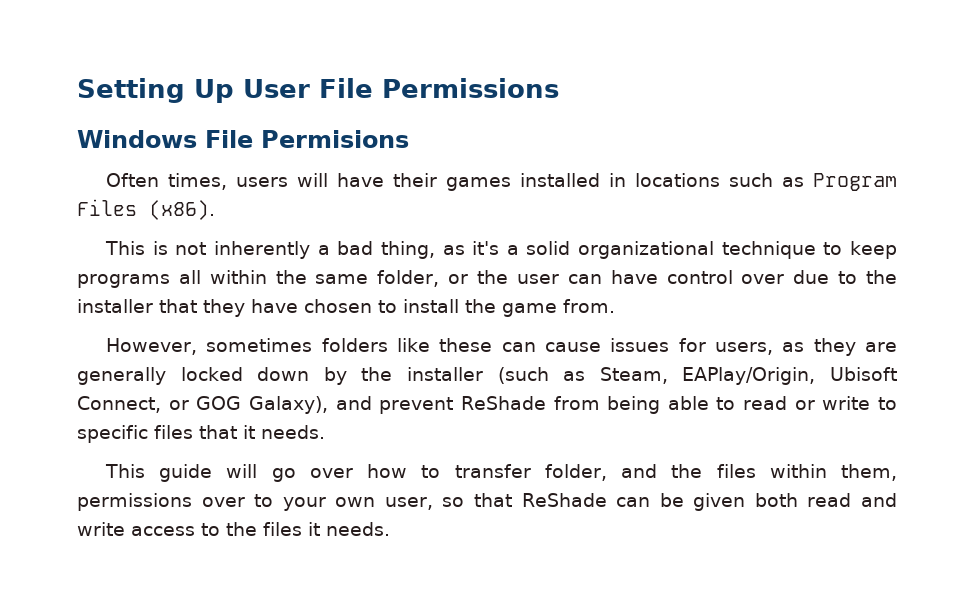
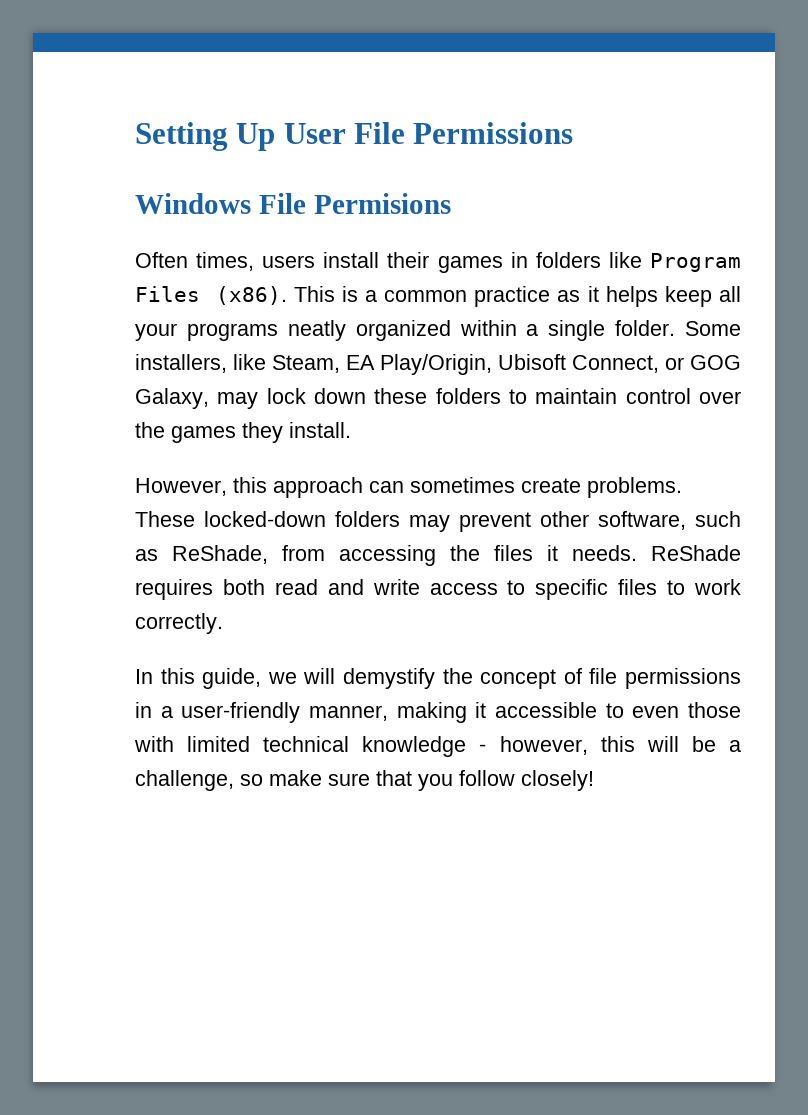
[297,173,805,191] will have their games installed in locations such as -> [323,252,642,273] install their games in folders like
(215, 210) // -> (287, 295) none
[175,241,898,259] [77,270,898,288] [77,299,615,317] [106,338,897,356] [77,367,897,385] [77,396,897,414] [77,425,325,443] [105,464,897,482] [77,493,746,511] not inherently a bad thing, as it's a solid organizational technique to keep programs all within the same folder, or the user can have control over due to the installer that they have chosen to install the game from. // However, sometimes folders like these can cause issues for users, as they are generally locked down by the installer (such as Steam, EAPlay/Origin, Ubisoft Connect, or GOG Galaxy), and prevent ReShade from being able to read or write to specific files that it needs. // This guide will go over how to transfer folder, and the files within them, permissions over to your own user, so that ReShade can be given -> [364,286,741,307] [135,320,741,341] [135,354,741,375] [135,388,741,409] [135,422,351,443] [135,477,682,498] [135,511,741,532] [135,545,741,566] [135,579,213,600] a common practice as it helps keep all your programs neatly organized within a single folder. Some installers, like Steam, EA Play/Origin, Ubisoft Connect, or GOG Galaxy, may lock down these folders to maintain control over the games they install. // However, this approach can sometimes create problems. These locked-down folders may prevent other software, such as ReShade, from accessing the files it needs. ReShade requires
[226,522,390,536] the files it needs. -> [535,579,741,600] [135,613,223,634] [135,668,742,689] [135,702,741,723] [134,736,741,757] [135,770,594,791] specific files to work correctly. // In this guide, we will demystify the concept of file permissions in a user-friendly manner, making it accessible to even those with limited technical knowledge - however, this will be a challenge, so make sure that you follow closely!

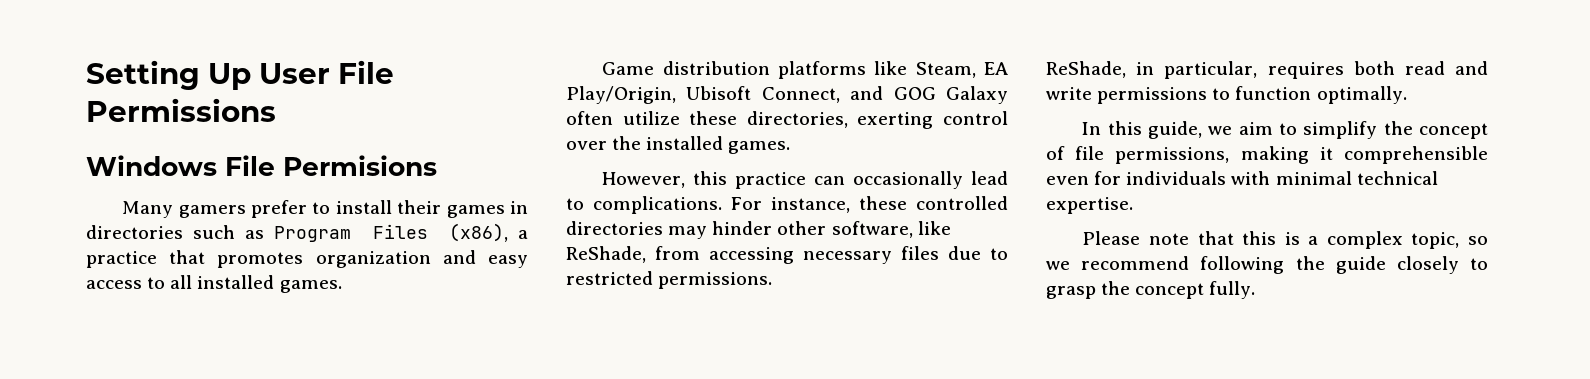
[135,252,741,273] [135,286,741,307] [135,320,741,341] [135,354,227,373] Often times, users install their games in folders like Program Files (x86). This is a common practice as it helps keep all your programs neatly organized within a single folder. Some installers, -> [122,200,528,218] [86,223,528,242] [86,250,528,268] [86,275,342,293] [602,61,867,79] Many gamers prefer to install their games in directories such as Program Files (x86), a practice that promotes organization and easy access to all installed games. // Game distribution platforms
[665,355,741,370] [135,388,741,409] [135,422,351,443] [135,477,682,498] [135,511,741,532] [135,545,741,566] or GOG Galaxy, may lock down these folders to maintain control over the games they install. // However, this approach can sometimes create problems. These locked-down folders may prevent other software, such as ReShade, from accessing the files it needs. ReShade -> [850,86,1008,104] [566,111,1008,129] [566,136,791,154] [602,171,1008,189] [566,196,1008,214] [566,221,951,239] [566,246,1008,264] [566,271,773,289] [1046,61,1258,79] and GOG Galaxy often utilize these directories, exerting control over the installed games. // However, this practice can occasionally lead to complications. For instance, these controlled directories may hinder other software, like ReShade, from accessing necessary files due to restricted permissions. // ReShade, in particular,
[429,579,741,600] [135,613,223,634] access to specific files to work correctly. -> [1097,86,1407,104] permissions to function optimally.
[303,668,435,689] will demystify -> [1238,121,1378,139] aim to simplify
[625,668,742,689] [135,702,741,723] [134,736,741,757] [135,770,594,791] permissions in a user-friendly manner, making it accessible to even those with limited technical knowledge - however, this will be a challenge, so make sure that you follow closely! -> [1115,146,1488,164] [1046,171,1438,185] [1046,197,1133,214] [1082,231,1488,249] [1046,256,1488,274] [1046,281,1256,299] permissions, making it comprehensible even for individuals with minimal technical expertise. // Please note that this is a complex topic, so we recommend following the guide closely to grasp the concept fully.

